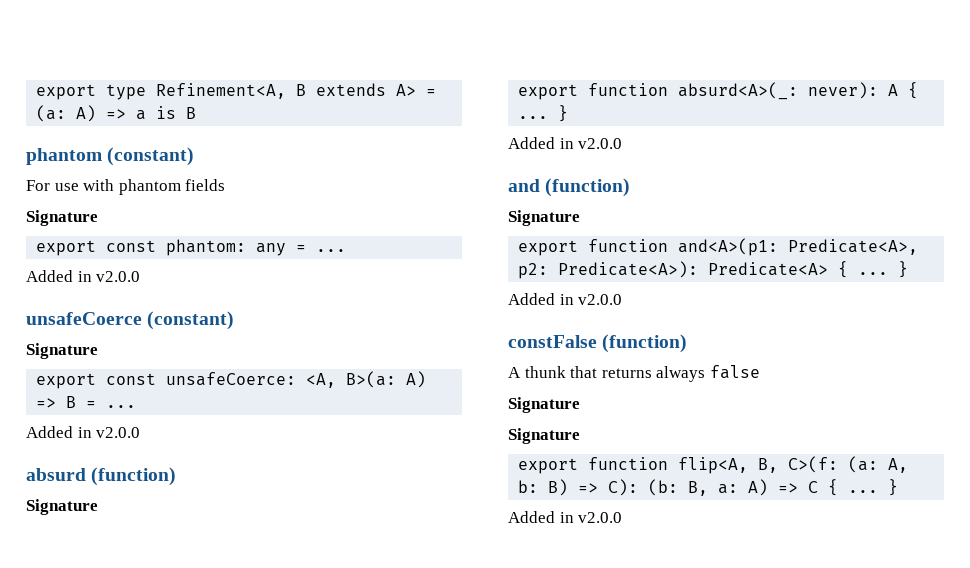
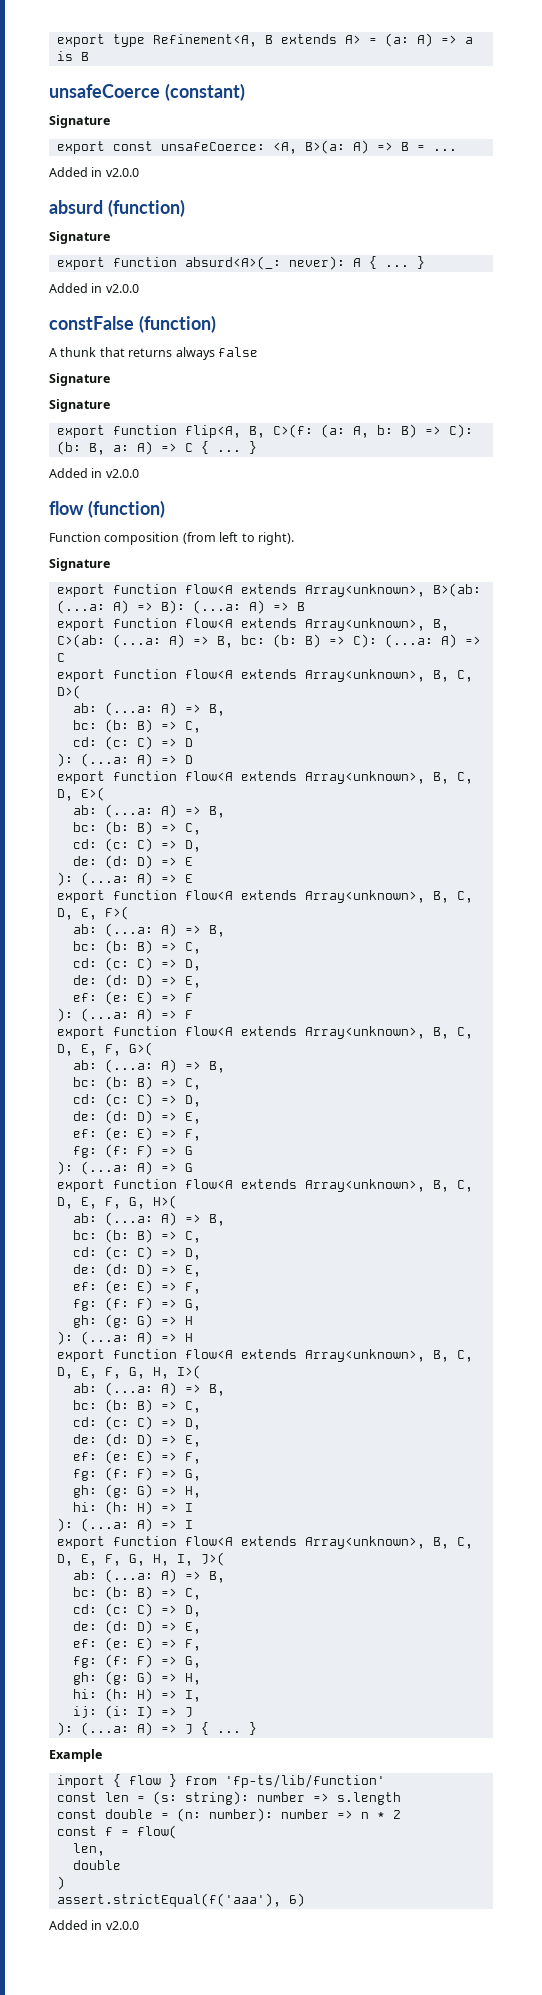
[26,147,195,166] [26,179,226,195] [26,210,98,226] [36,239,347,256] [26,270,141,282] // phantom (constant) // For use with phantom fields // Signature // export const phantom: any = ... // Added in v2.0.0 -> (89, 56) none
[508,178,631,197] [508,210,580,226] [518,238,919,256] [518,261,909,279] [508,293,623,305] // and (function) // Signature // export function and<A>(p1: Predicate<A>, p2: Predicate<A>): Predicate<A> { ... } // Added in v2.0.0 -> (139, 288) none
(623, 517) none -> [49,500,165,518] [49,532,294,545] [49,558,110,571] [56,583,481,597] [56,600,305,614] [56,618,449,631] [56,634,481,648] [56,653,65,662] [56,669,473,682] [56,685,81,699] [72,702,225,716] [72,719,201,733] [72,736,193,750] [56,753,193,767] [56,771,473,784] [56,787,105,801] [72,804,225,818] [72,821,201,835] [72,838,201,852] [72,855,193,869] [56,872,193,886] [56,890,473,903] [56,906,129,920] [72,923,225,937] [72,940,201,954] [72,957,201,971] [72,974,201,988] [72,991,193,1005] [56,1008,193,1022] [56,1026,473,1039] [56,1042,153,1056] [72,1059,225,1073] [72,1076,201,1090] [72,1093,201,1107] [72,1110,201,1124] [72,1127,201,1141] [72,1144,193,1158] [56,1161,193,1175] [56,1179,473,1192] [56,1195,177,1209] [72,1212,225,1226] [72,1229,201,1243] [72,1246,201,1260] [72,1263,201,1277] [72,1280,201,1294] [72,1297,201,1311] [72,1314,193,1328] [56,1331,193,1345] [56,1349,473,1362] [56,1365,201,1379] [72,1382,225,1396] [72,1399,201,1413] [72,1416,201,1430] [72,1433,201,1447] [72,1450,201,1464] [72,1467,201,1481] [72,1484,201,1498] [72,1501,193,1515] [56,1518,193,1532] [56,1536,473,1549] [56,1552,225,1566] [72,1569,225,1583] [72,1586,201,1600] [72,1603,201,1617] [72,1620,201,1634] [72,1637,201,1651] [72,1654,201,1668] [72,1671,201,1685] [72,1688,201,1702] [72,1705,193,1719] [56,1722,257,1736] [49,1749,102,1762] [56,1774,385,1788] [56,1791,401,1805] [56,1808,401,1822] [56,1825,177,1839] [72,1843,105,1856] [72,1860,121,1870] [56,1876,65,1890] [56,1893,305,1907] [49,1920,139,1930] // flow (function) // Function composition (from left to right). // Signature // export function flow<A extends Array<unknown>, B>(ab: (...a: A) => B): (...a: A) => B // export function flow<A extends Array<unknown>, B, C>(ab: (...a: A) => B, bc: (b: B) => C): (...a: A) => C // export function flow<A extends Array<unknown>, B, C, D>( // ab: (...a: A) => B, // bc: (b: B) => C, // cd: (c: C) => D // ): (...a: A) => D // export function flow<A extends Array<unknown>, B, C, D, E>( // ab: (...a: A) => B, // bc: (b: B) => C, // cd: (c: C) => D, // de: (d: D) => E // ): (...a: A) => E // export function flow<A extends Array<unknown>, B, C, D, E, F>( // ab: (...a: A) => B, // bc: (b: B) => C, // cd: (c: C) => D, // de: (d: D) => E, // ef: (e: E) => F // ): (...a: A) => F // export function flow<A extends Array<unknown>, B, C, D, E, F, G>( // ab: (...a: A) => B, // bc: (b: B) => C, // cd: (c: C) => D, // de: (d: D) => E, // ef: (e: E) => F, // fg: (f: F) => G // ): (...a: A) => G // export function flow<A extends Array<unknown>, B, C, D, E, F, G, H>( // ab: (...a: A) => B, // bc: (b: B) => C, // cd: (c: C) => D, // de: (d: D) => E, // ef: (e: E) => F, // fg: (f: F) => G, // gh: (g: G) => H // ): (...a: A) => H // export function flow<A extends Array<unknown>, B, C, D, E, F, G, H, I>( // ab: (...a: A) => B, // bc: (b: B) => C, // cd: (c: C) => D, // de: (d: D) => E, // ef: (e: E) => F, // fg: (f: F) => G, // gh: (g: G) => H, // hi: (h: H) => I // ): (...a: A) => I // export function flow<A extends Array<unknown>, B, C, D, E, F, G, H, I, J>( // ab: (...a: A) => B, // bc: (b: B) => C, // cd: (c: C) => D, // de: (d: D) => E, // ef: (e: E) => F, // fg: (f: F) => G, // gh: (g: G) => H, // hi: (h: H) => I, // ij: (i: I) => J // ): (...a: A) => J { ... } // Example // import { flow } from 'fp-ts/lib/function' // const len = (s: string): number => s.length // const double = (n: number): number => n * 2 // const f = flow( // len, // double // ) // assert.strictEqual(f('aaa'), 6) // Added in v2.0.0

